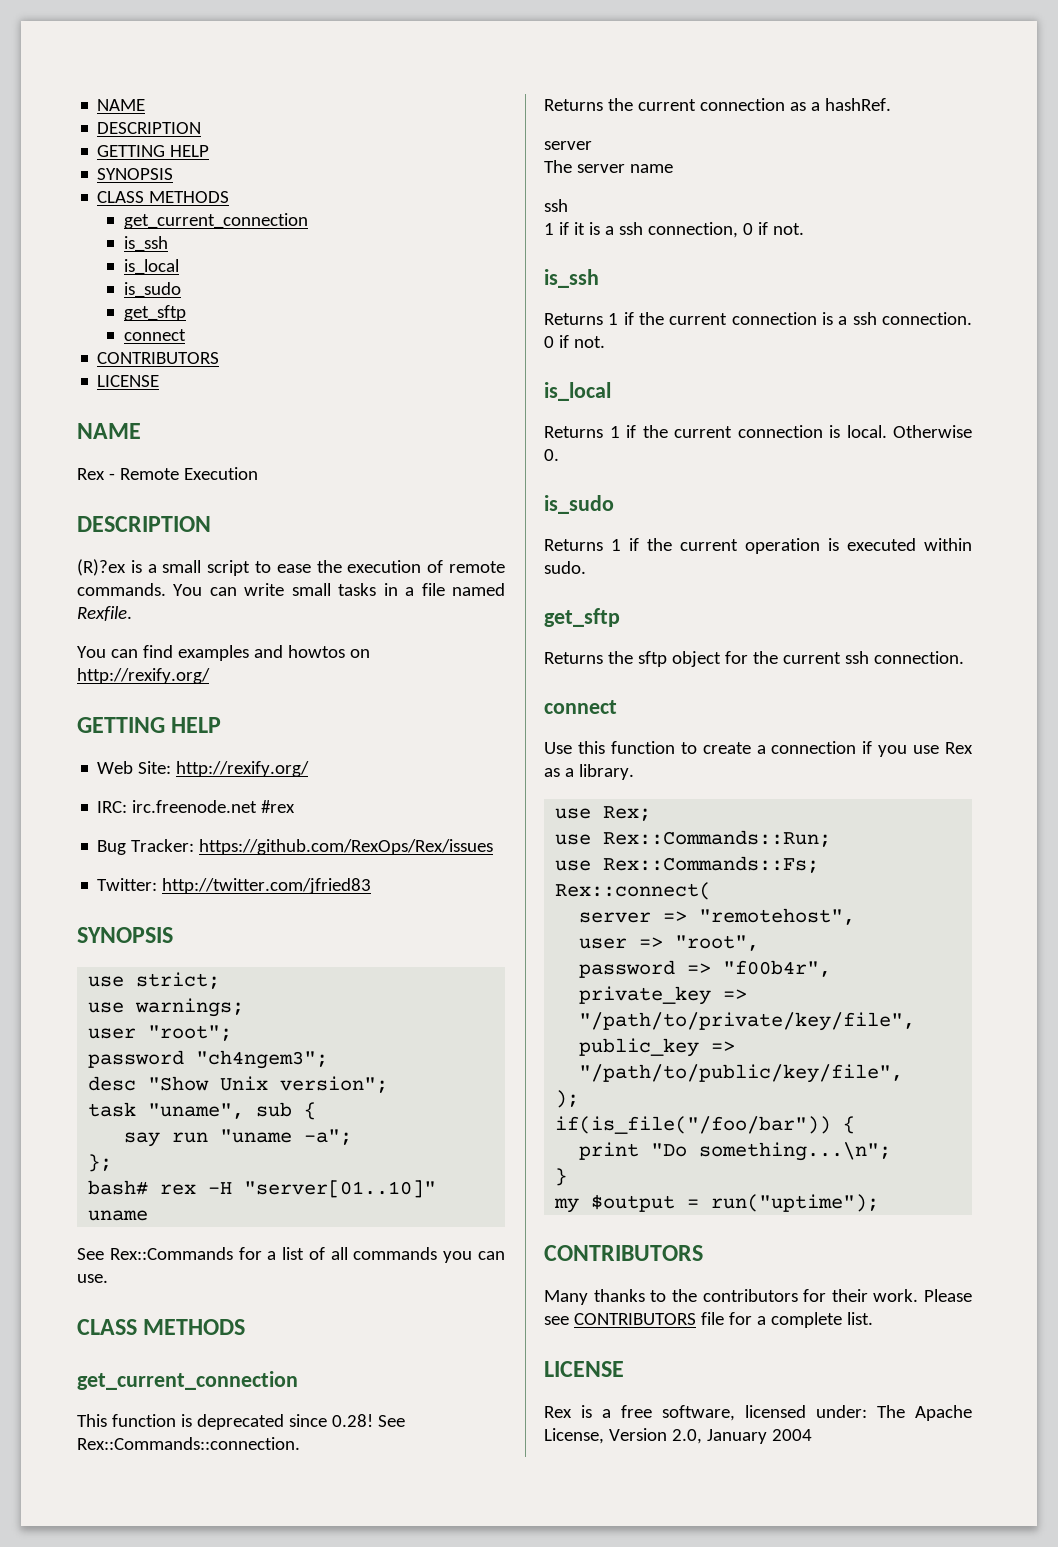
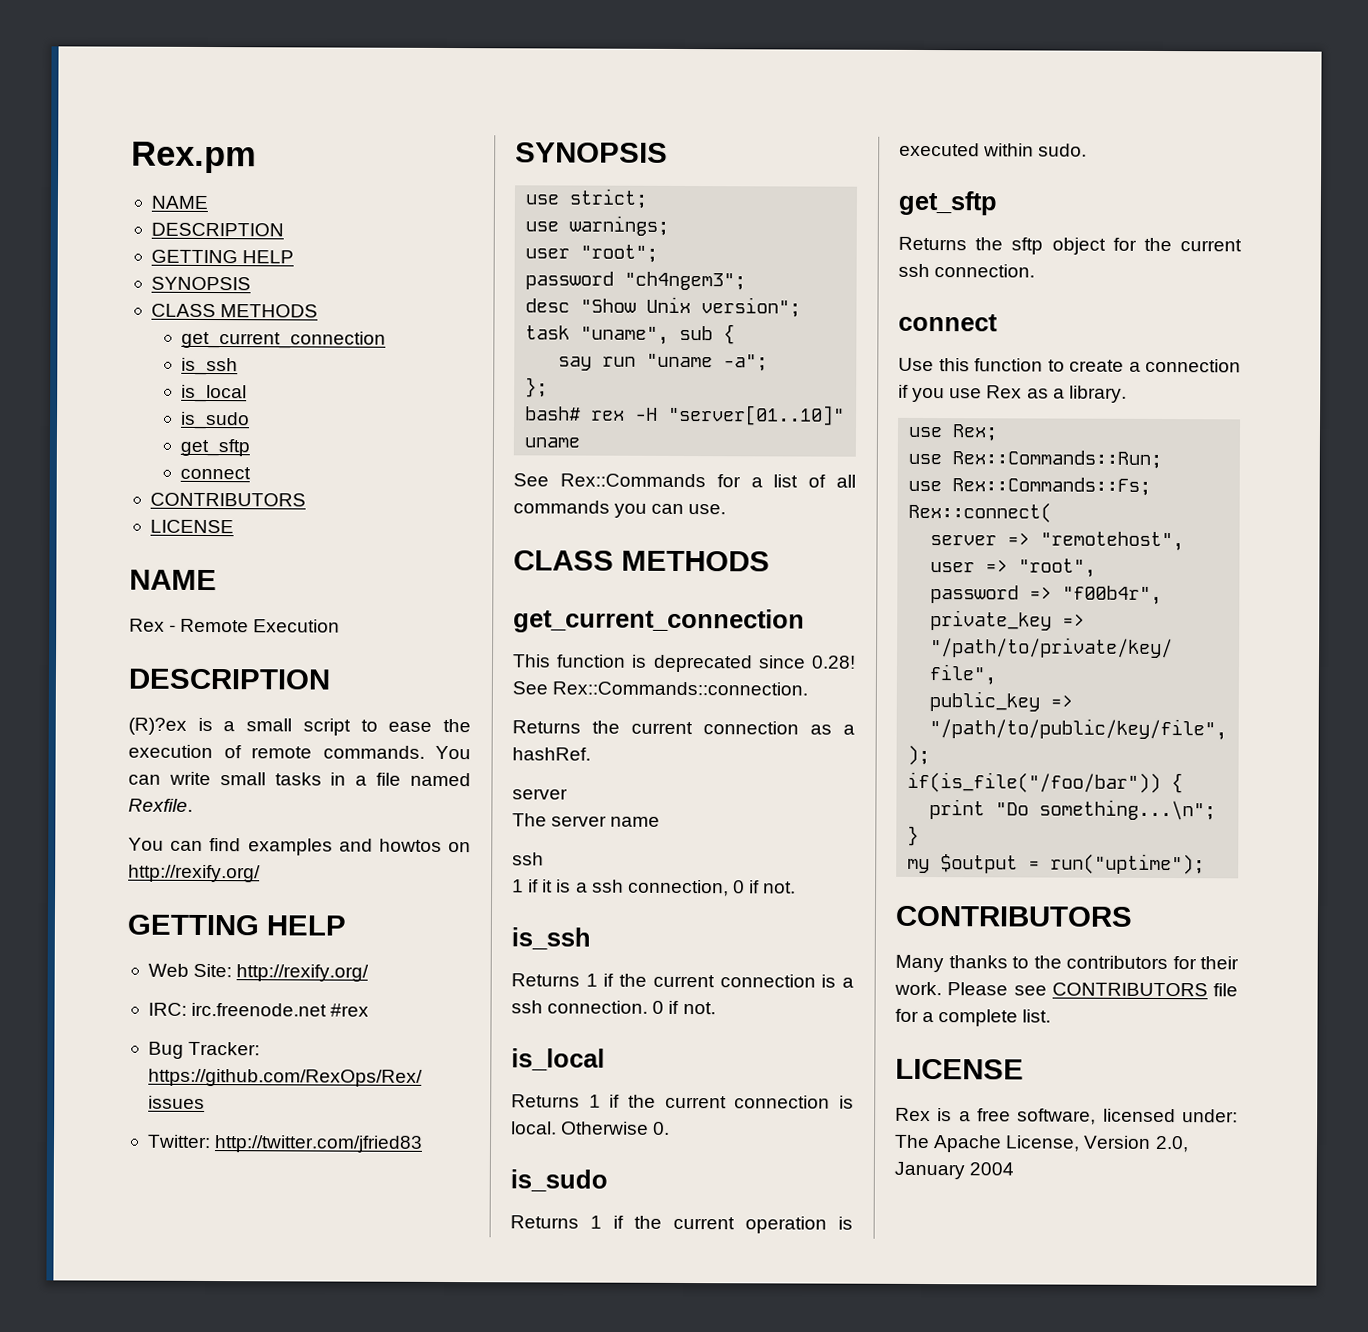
(97, 105) none -> [131,141,257,174] Rex.pm //

